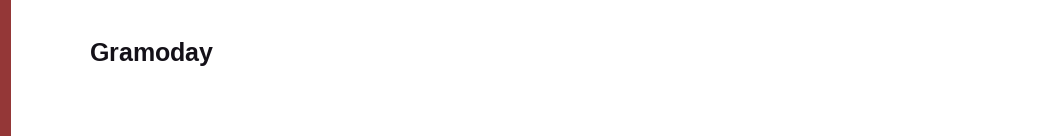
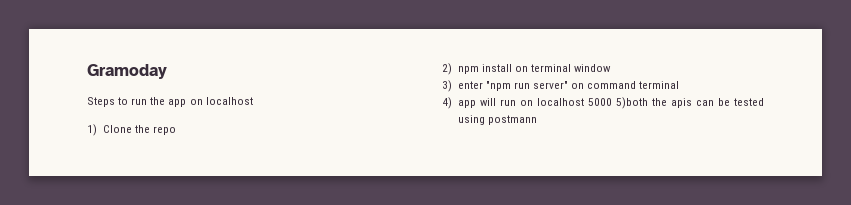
(213, 54) none -> [87,97,253,107] [87,124,176,136] [442,63,612,75] [442,80,680,92] [442,97,764,109] [457,115,537,125] // Steps to run the app on localhost // 1) Clone the repo // 2) npm install on terminal window // 3) enter "npm run server" on command terminal // 4) app will run on localhost 5000 5)both the apis can be tested using postmann

